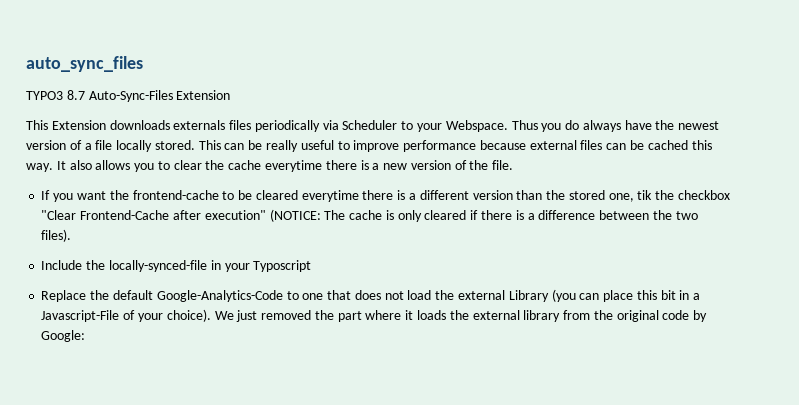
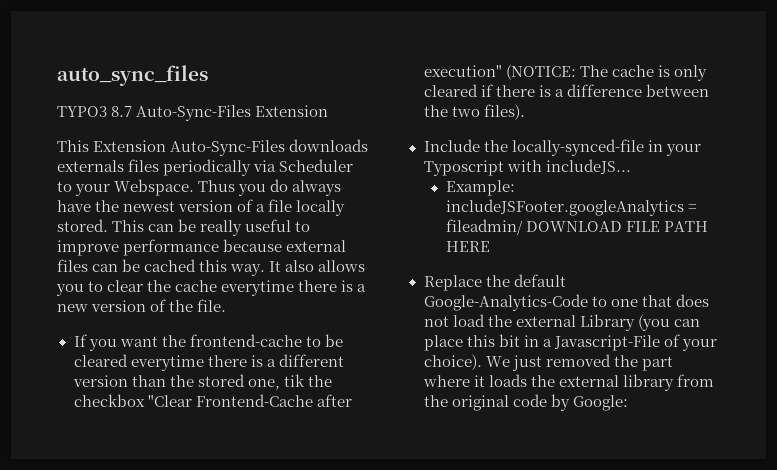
(106, 125) none -> [170,140,286,156] Auto-Sync-Files
(312, 266) none -> [506,159,631,174] [445,180,515,196] [445,199,697,216] [445,219,708,235] [445,241,490,252] with includeJS... // Example: includeJSFooter.googleAnalytics = fileadmin/ DOWNLOAD FILE PATH HERE

